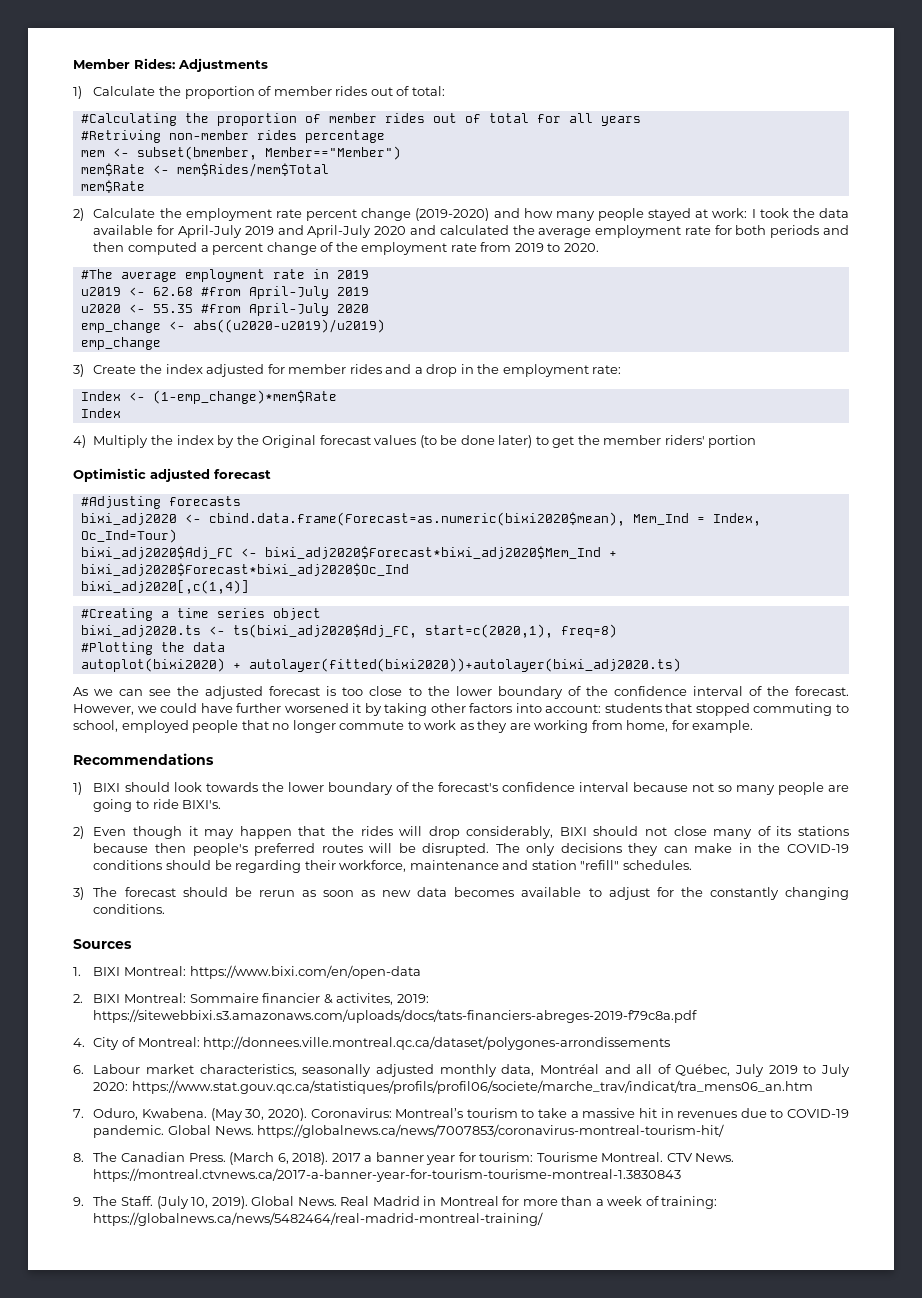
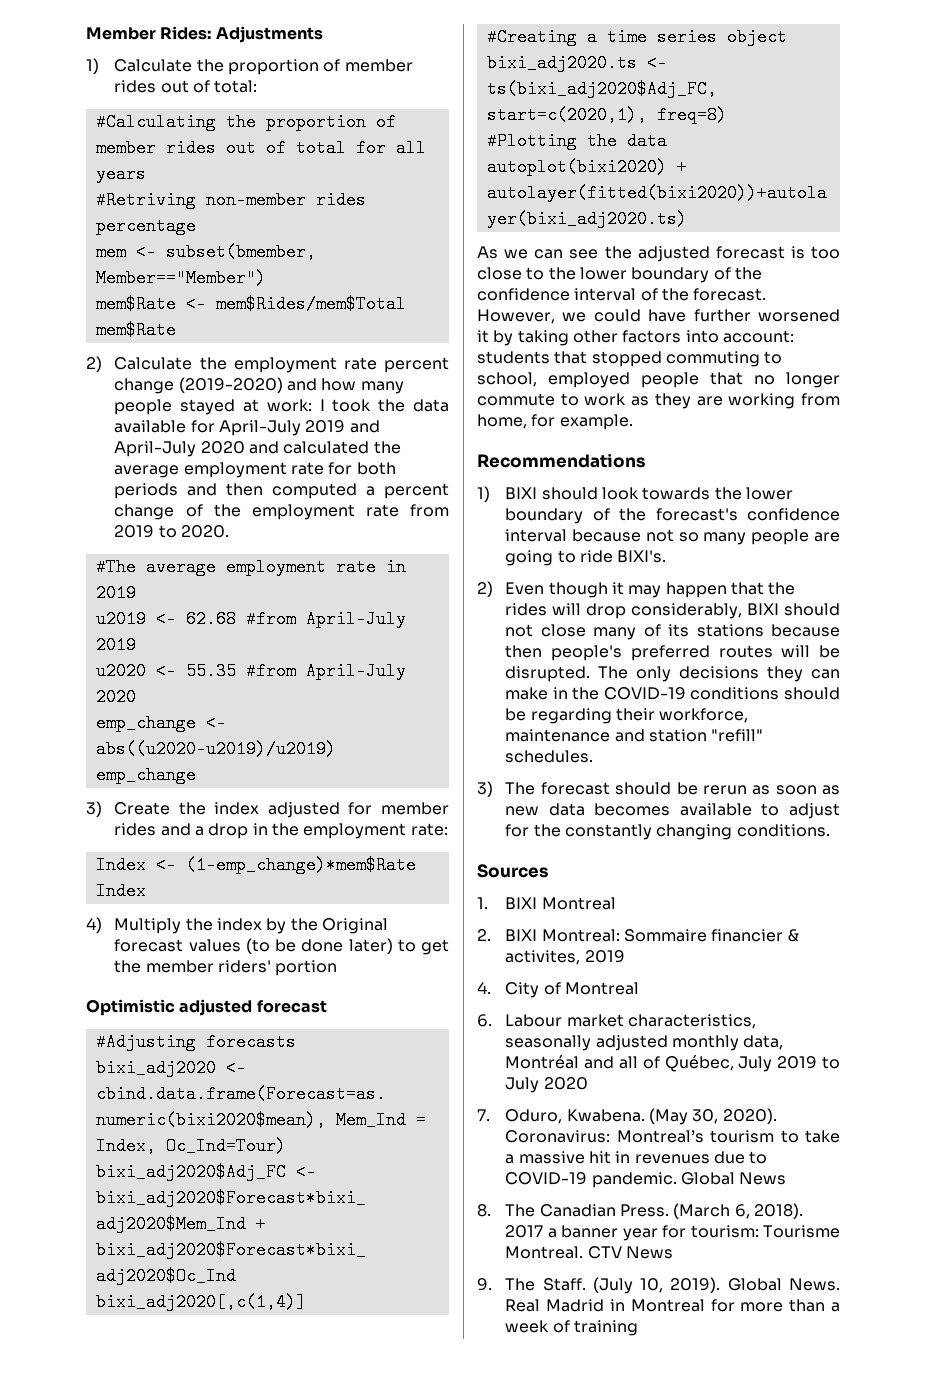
[123,965,421,979] Montreal: https://www.bixi.com/en/open-data -> [541,897,616,910] Montreal
[396,994,429,1003] [93,1009,698,1023] 2019: https://sitewebbixi.s3.amazonaws.com/uploads/docs/tats-financiers-abreges-2019-f79c8a.pdf -> [584,950,625,963] 2019
[137,1036,671,1050] Montreal: http://donnees.ville.montreal.qc.ca/dataset/polygones-arrondissements -> [565,982,640,995] Montreal
[93,1080,813,1094] 2020: https://www.stat.gouv.qc.ca/statistiques/profils/profil06/societe/marche_trav/indicat/tra_mens06_an.htm -> [543,1077,588,1090] 2020
[214,1124,725,1138] News. https://globalnews.ca/news/7007853/coronavirus-montreal-tourism-hit/ -> [739,1172,787,1185] News
[695,1153,735,1162] [93,1168,682,1182] News. https://montreal.ctvnews.ca/2017-a-banner-year-for-tourism-tourisme-montreal-1.3830843 -> [626,1246,674,1259] News
[661,1196,718,1209] [93,1212,544,1226] training: https://globalnews.ca/news/5482464/real-madrid-montreal-training/ -> [574,1320,639,1336] training

